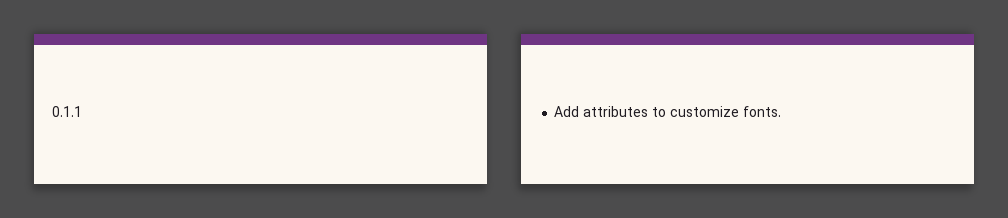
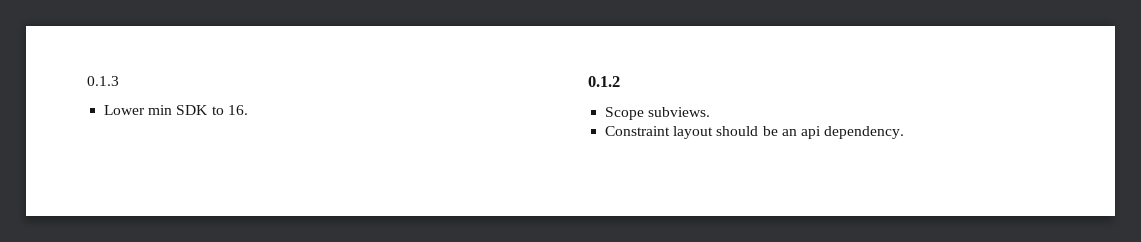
[52,106,82,117] [554,106,782,117] 0.1.1 // Add attributes to customize fonts. -> [87,76,119,86] [104,105,248,115] [588,76,620,87] [605,107,711,120] [605,126,905,139] 0.1.3 // Lower min SDK to 16. // 0.1.2 // Scope subviews. // Constraint layout should be an api dependency.

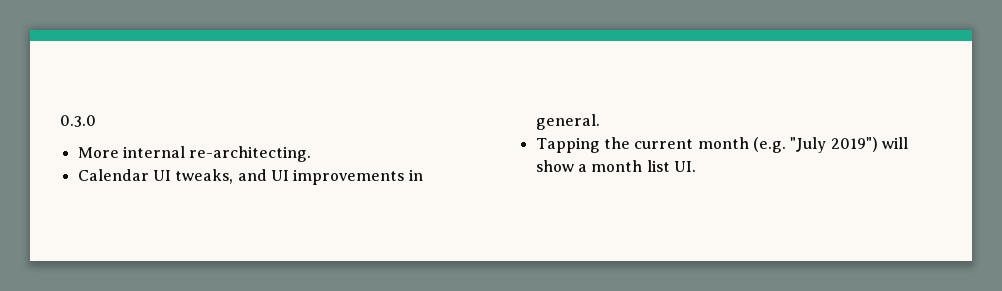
[87,76,119,86] [104,105,248,115] [588,76,620,87] [605,107,711,120] [605,126,905,139] 0.1.3 // Lower min SDK to 16. // 0.1.2 // Scope subviews. // Constraint layout should be an api dependency. -> [60,115,96,127] [77,146,312,162] [77,169,423,185] [535,114,600,130] [535,137,908,153] [535,160,696,172] 0.3.0 // More internal re-architecting. // Calendar UI tweaks, and UI improvements in general. // Tapping the current month (e.g. "July 2019") will show a month list UI.

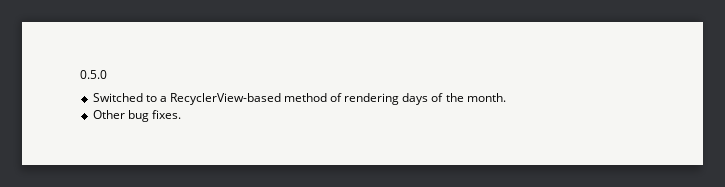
[60,115,96,127] [77,146,312,162] [77,169,423,185] [535,114,600,130] [535,137,908,153] [535,160,696,172] 0.3.0 // More internal re-architecting. // Calendar UI tweaks, and UI improvements in general. // Tapping the current month (e.g. "July 2019") will show a month list UI. -> [80,70,107,79] [92,93,506,105] [92,110,181,122] 0.5.0 // Switched to a RecyclerView-based method of rendering days of the month. // Other bug fixes.

